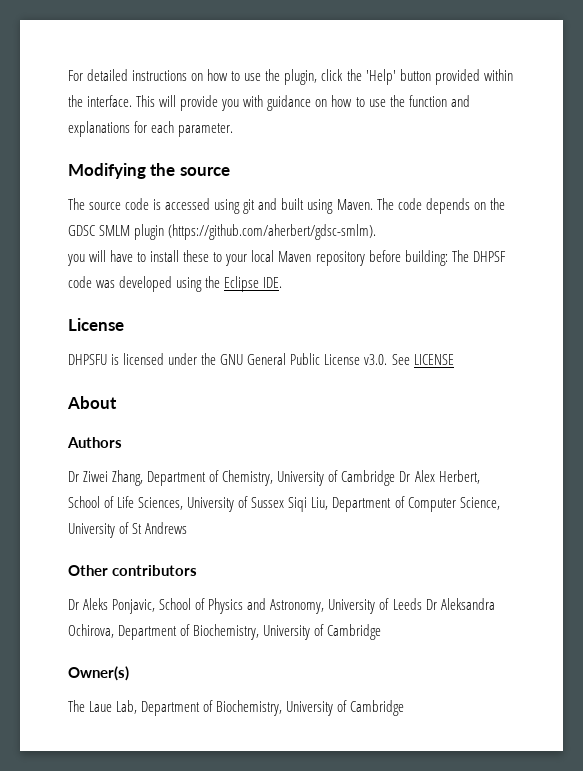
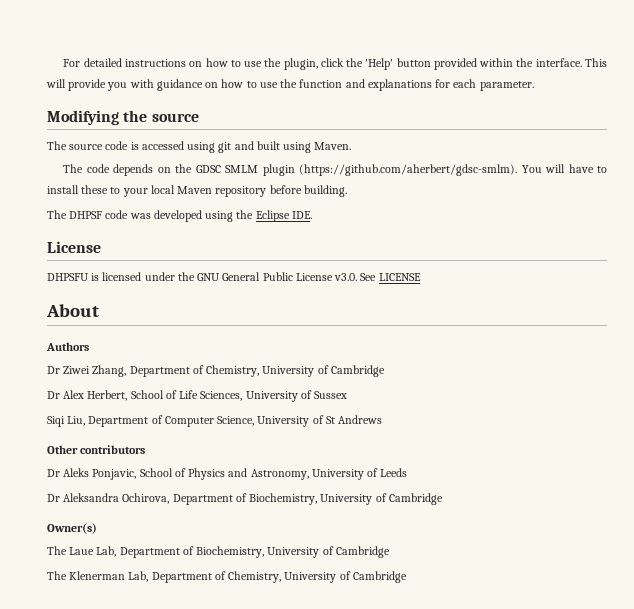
(373, 204) none -> (352, 146) //
[67,254,85,266] // you -> [521,165,542,173] You
[404,250,448,266] building: -> [303,185,347,197] building. //
(396, 478) none -> (385, 371) //
(285, 502) none -> (348, 395) //
(422, 604) none -> (408, 472) //
(405, 708) none -> [47,571,407,583] // The Klenerman Lab, Department of Chemistry, University of Cambridge

